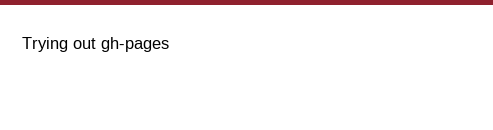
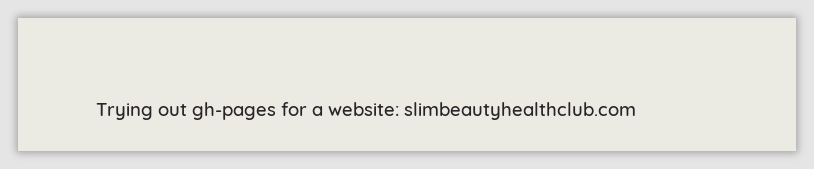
(169, 44) none -> [281,102,636,120] for a website: slimbeautyhealthclub.com

